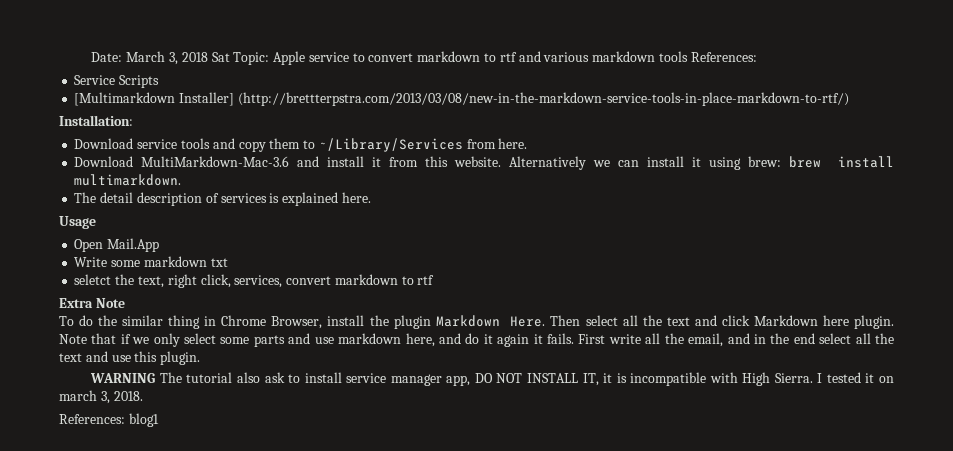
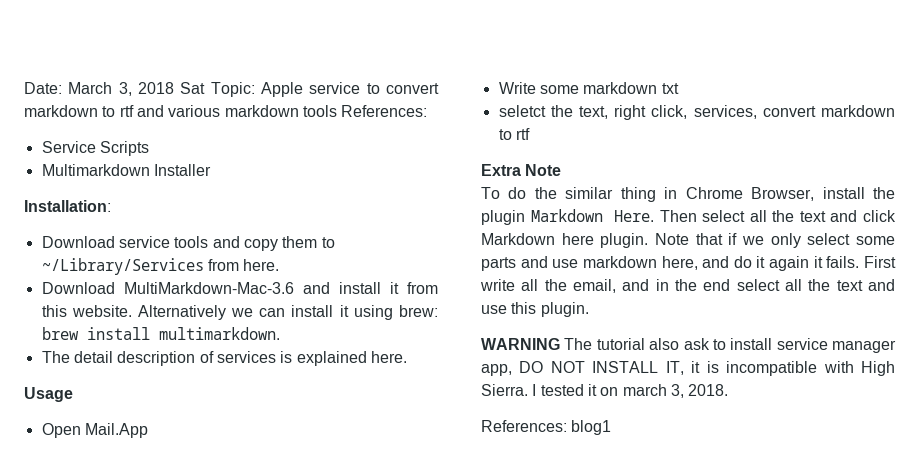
[74,92,849,106] [Multimarkdown Installer] (http://brettterpstra.com/2013/03/08/new-in-the-markdown-service-tools-in-place-markdown-to-rtf/) -> [41,164,211,176] Multimarkdown Installer

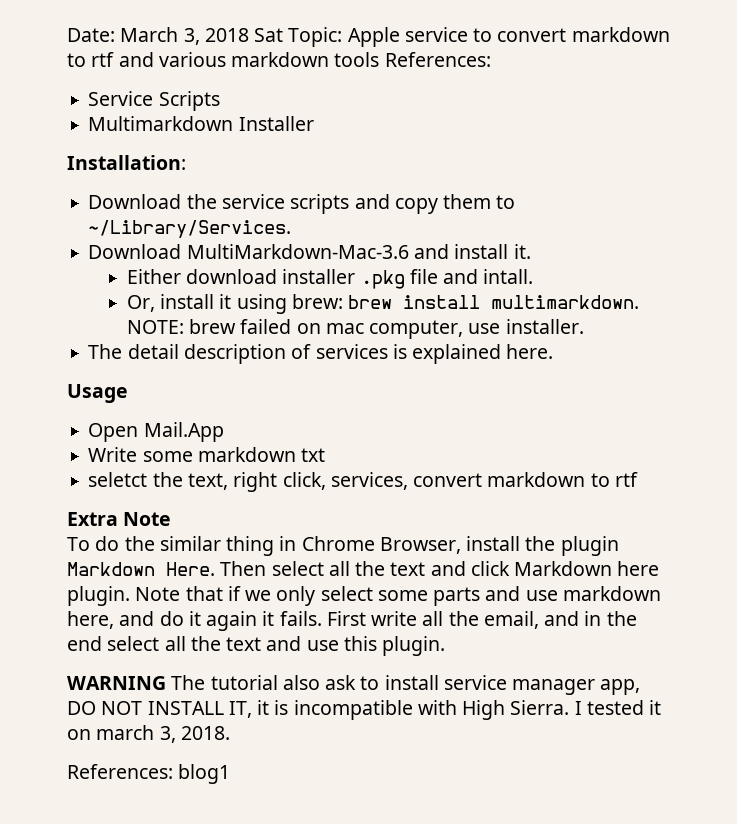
[118,236,209,248] service tools -> [186,194,350,214] the service scripts
[41,258,280,275] ~/Library/Services from here. -> [88,220,292,238] ~/Library/Services.
[389,282,438,294] [41,305,286,320] it from this website. Alternatively we can -> [513,244,531,259] [126,269,534,289] [126,295,155,312] it. // Either download installer .pkg file and intall. // Or,
(280, 333) none -> [126,319,584,339] NOTE: brew failed on mac computer, use installer.

